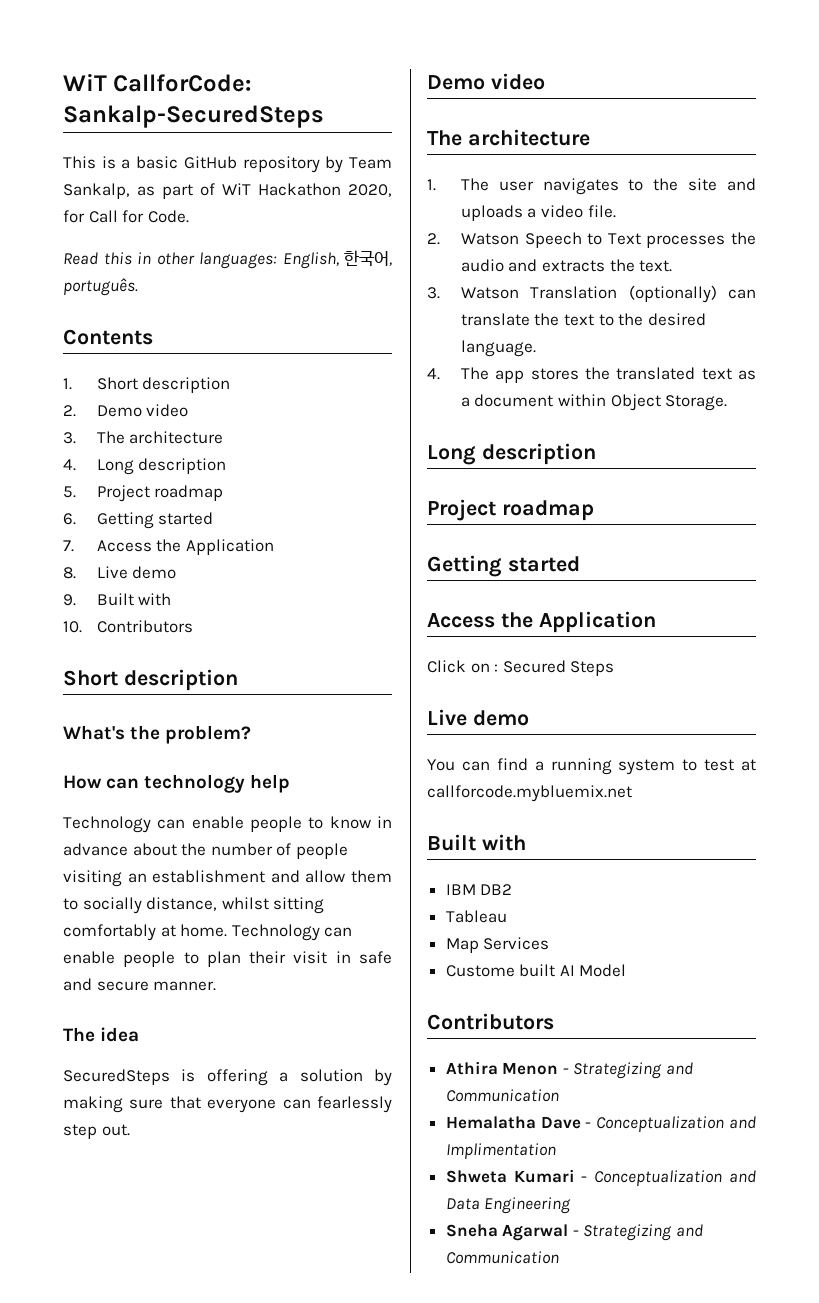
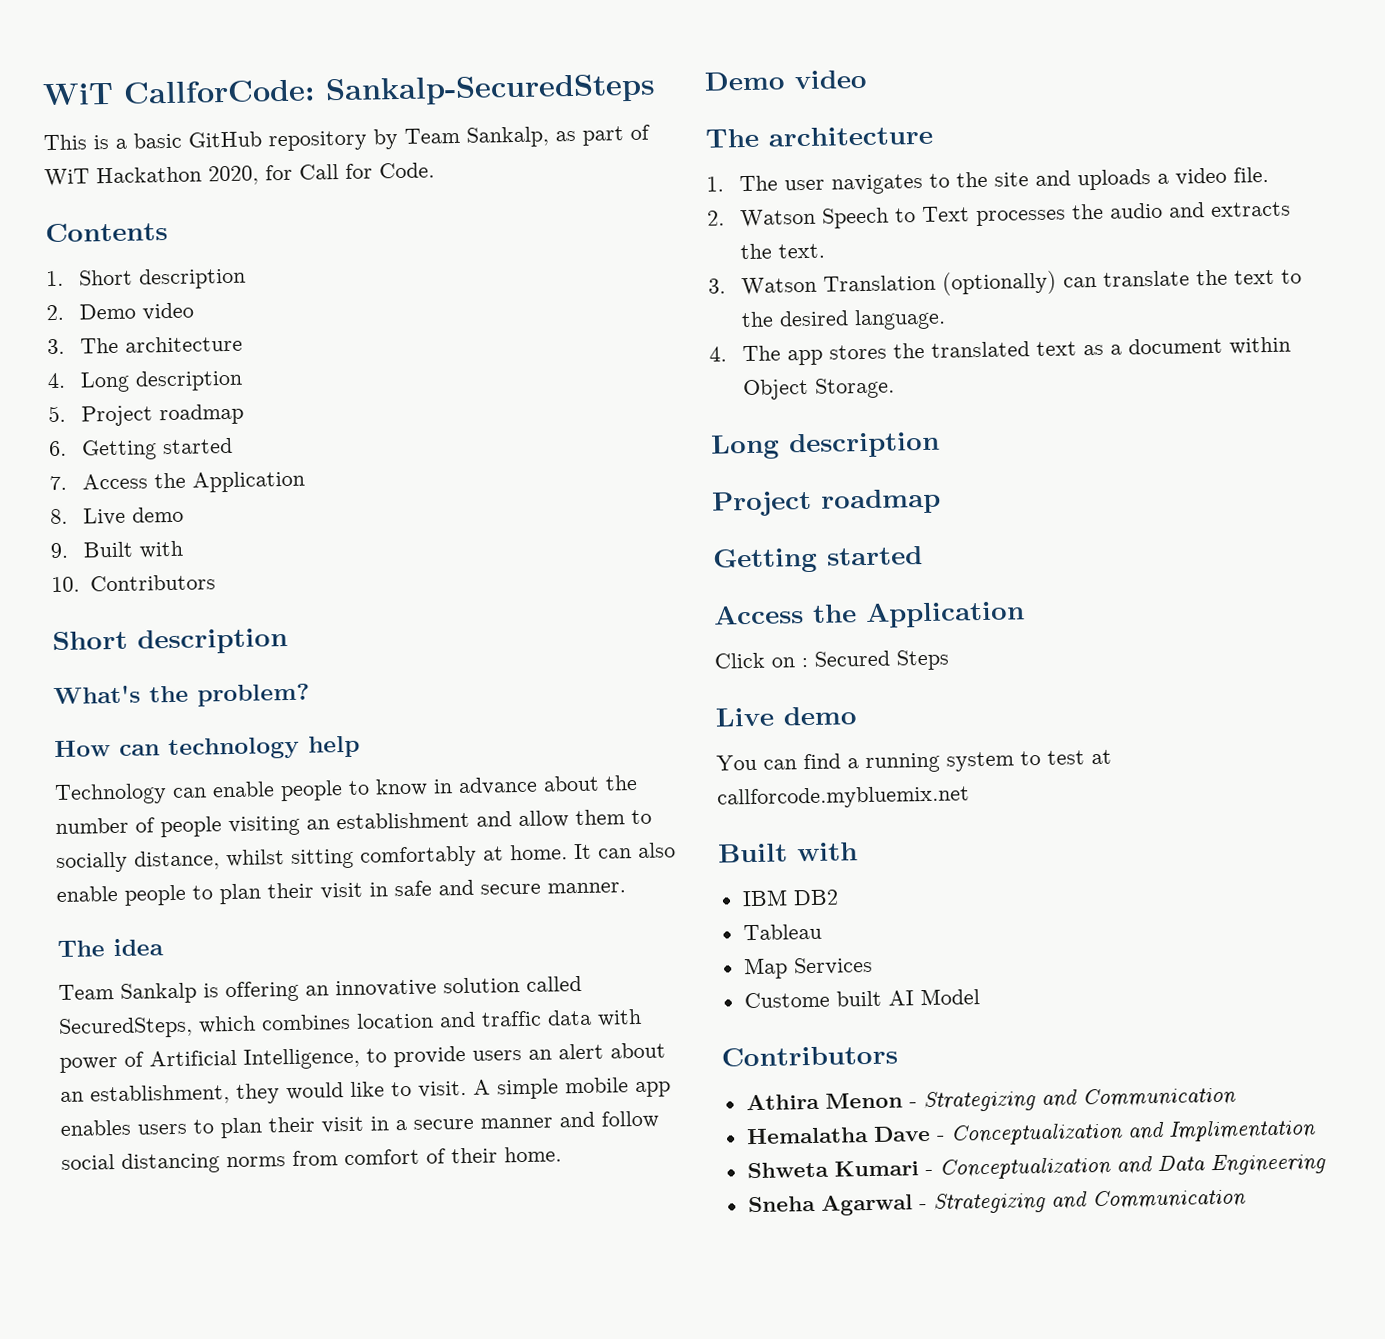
[63,250,392,269] [63,278,138,296] // Read this in other languages: English, 한국어, português. -> (435, 170) none
[231,924,353,941] Technology can -> [573,842,676,860] It can also
[63,1069,392,1086] [63,1096,392,1113] [63,1124,130,1139] SecuredSteps is offering a solution by making sure that everyone can fearlessly step out. -> [58,975,582,1004] [58,1008,642,1039] [59,1042,666,1073] [60,1077,671,1106] [60,1110,659,1139] [61,1146,562,1174] Team Sankalp is offering an innovative solution called SecuredSteps, which combines location and traffic data with power of Artificial Intelligence, to provide users an alert about an establishment, they would like to visit. A simple mobile app enables users to plan their visit in a secure manner and follow social distancing norms from comfort of their home.

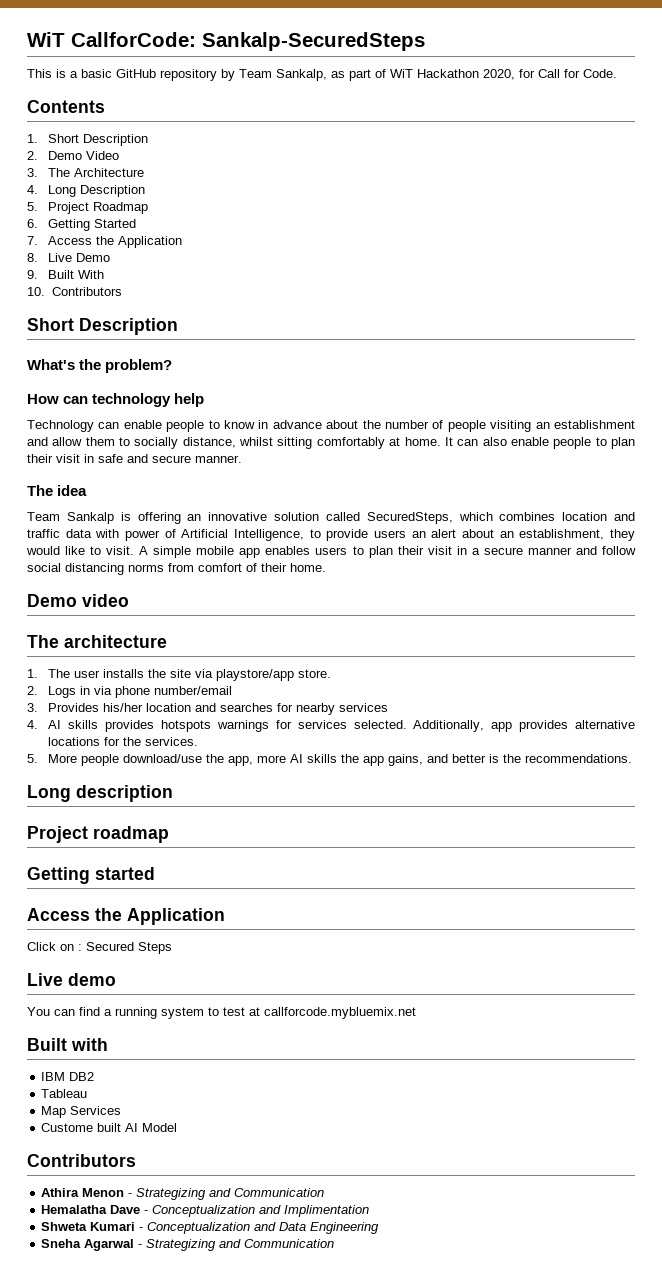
[139,267,247,290] description -> [83,134,149,146] Description
[142,302,195,321] video -> [86,151,120,160] Video
[125,335,244,353] architecture -> [74,168,145,177] Architecture
[135,369,244,392] description -> [80,185,146,197] Description
[159,403,245,426] roadmap -> [93,202,149,214] Roadmap
[162,437,234,455] started -> [94,219,137,228] Started
[132,506,185,523] demo -> [76,253,111,262] Demo
[139,540,184,559] with -> [78,270,105,279] With
[137,627,288,655] description -> [79,318,178,335] Description
[831,166,1270,195] [707,201,1292,229] [740,243,826,260] [708,269,1303,296] [741,308,947,331] [709,336,1292,366] [743,377,896,401] navigates to the site and uploads a video file. // 2. Watson Speech to Text processes the audio and extracts the text. // 3. Watson Translation (optionally) can translate the text to the desired language. // 4. The app stores the translated text as a document within Object Storage. -> [103,669,332,681] [27,686,233,698] [27,703,389,715] [27,720,635,732] [48,737,199,746] [27,754,633,766] installs the site via playstore/app store. // 2. Logs in via phone number/email // 3. Provides his/her location and searches for nearby services // 4. AI skills provides hotspots warnings for services selected. Additionally, app provides alternative locations for the services. // 5. More people download/use the app, more AI skills the app gains, and better is the recommendations.

